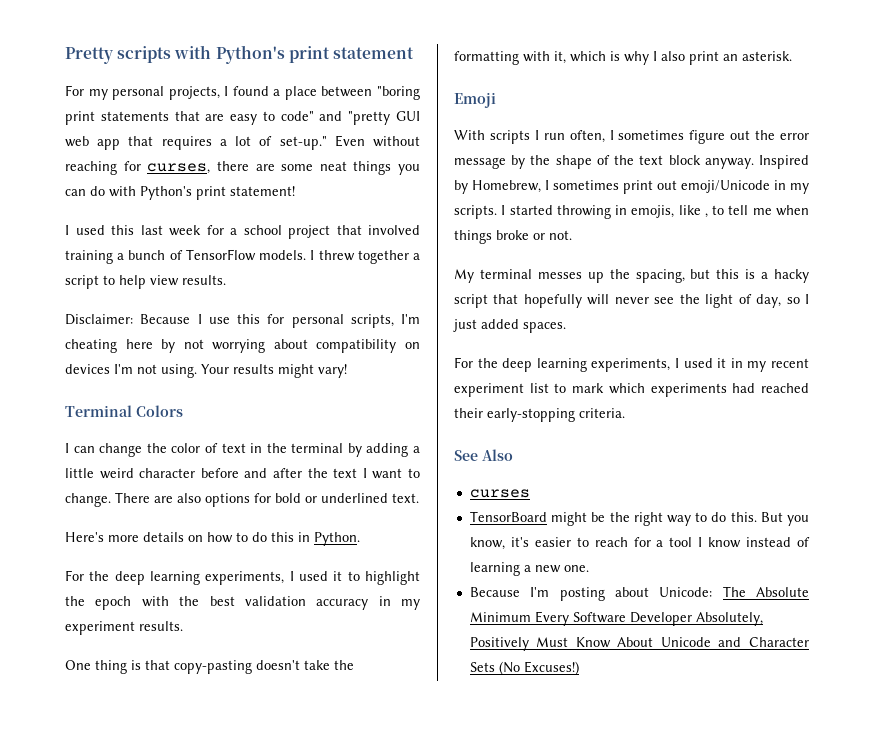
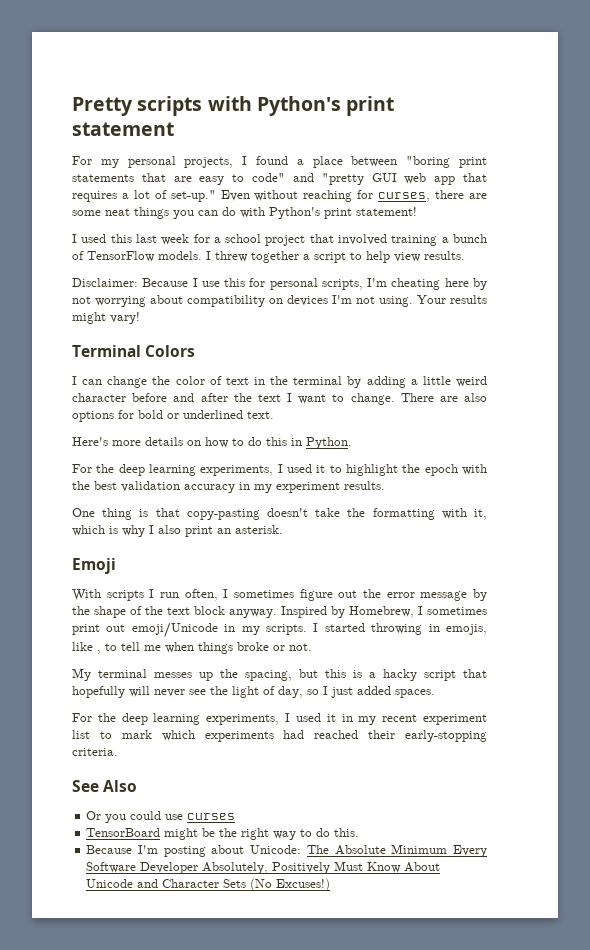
(513, 455) none -> [86,811,184,823] Or you could use
[760,512,809,526] [469,537,810,550] [469,562,589,576] But you know, it's easier to reach for a tool I know instead of learning a new one. -> (360, 832) none

